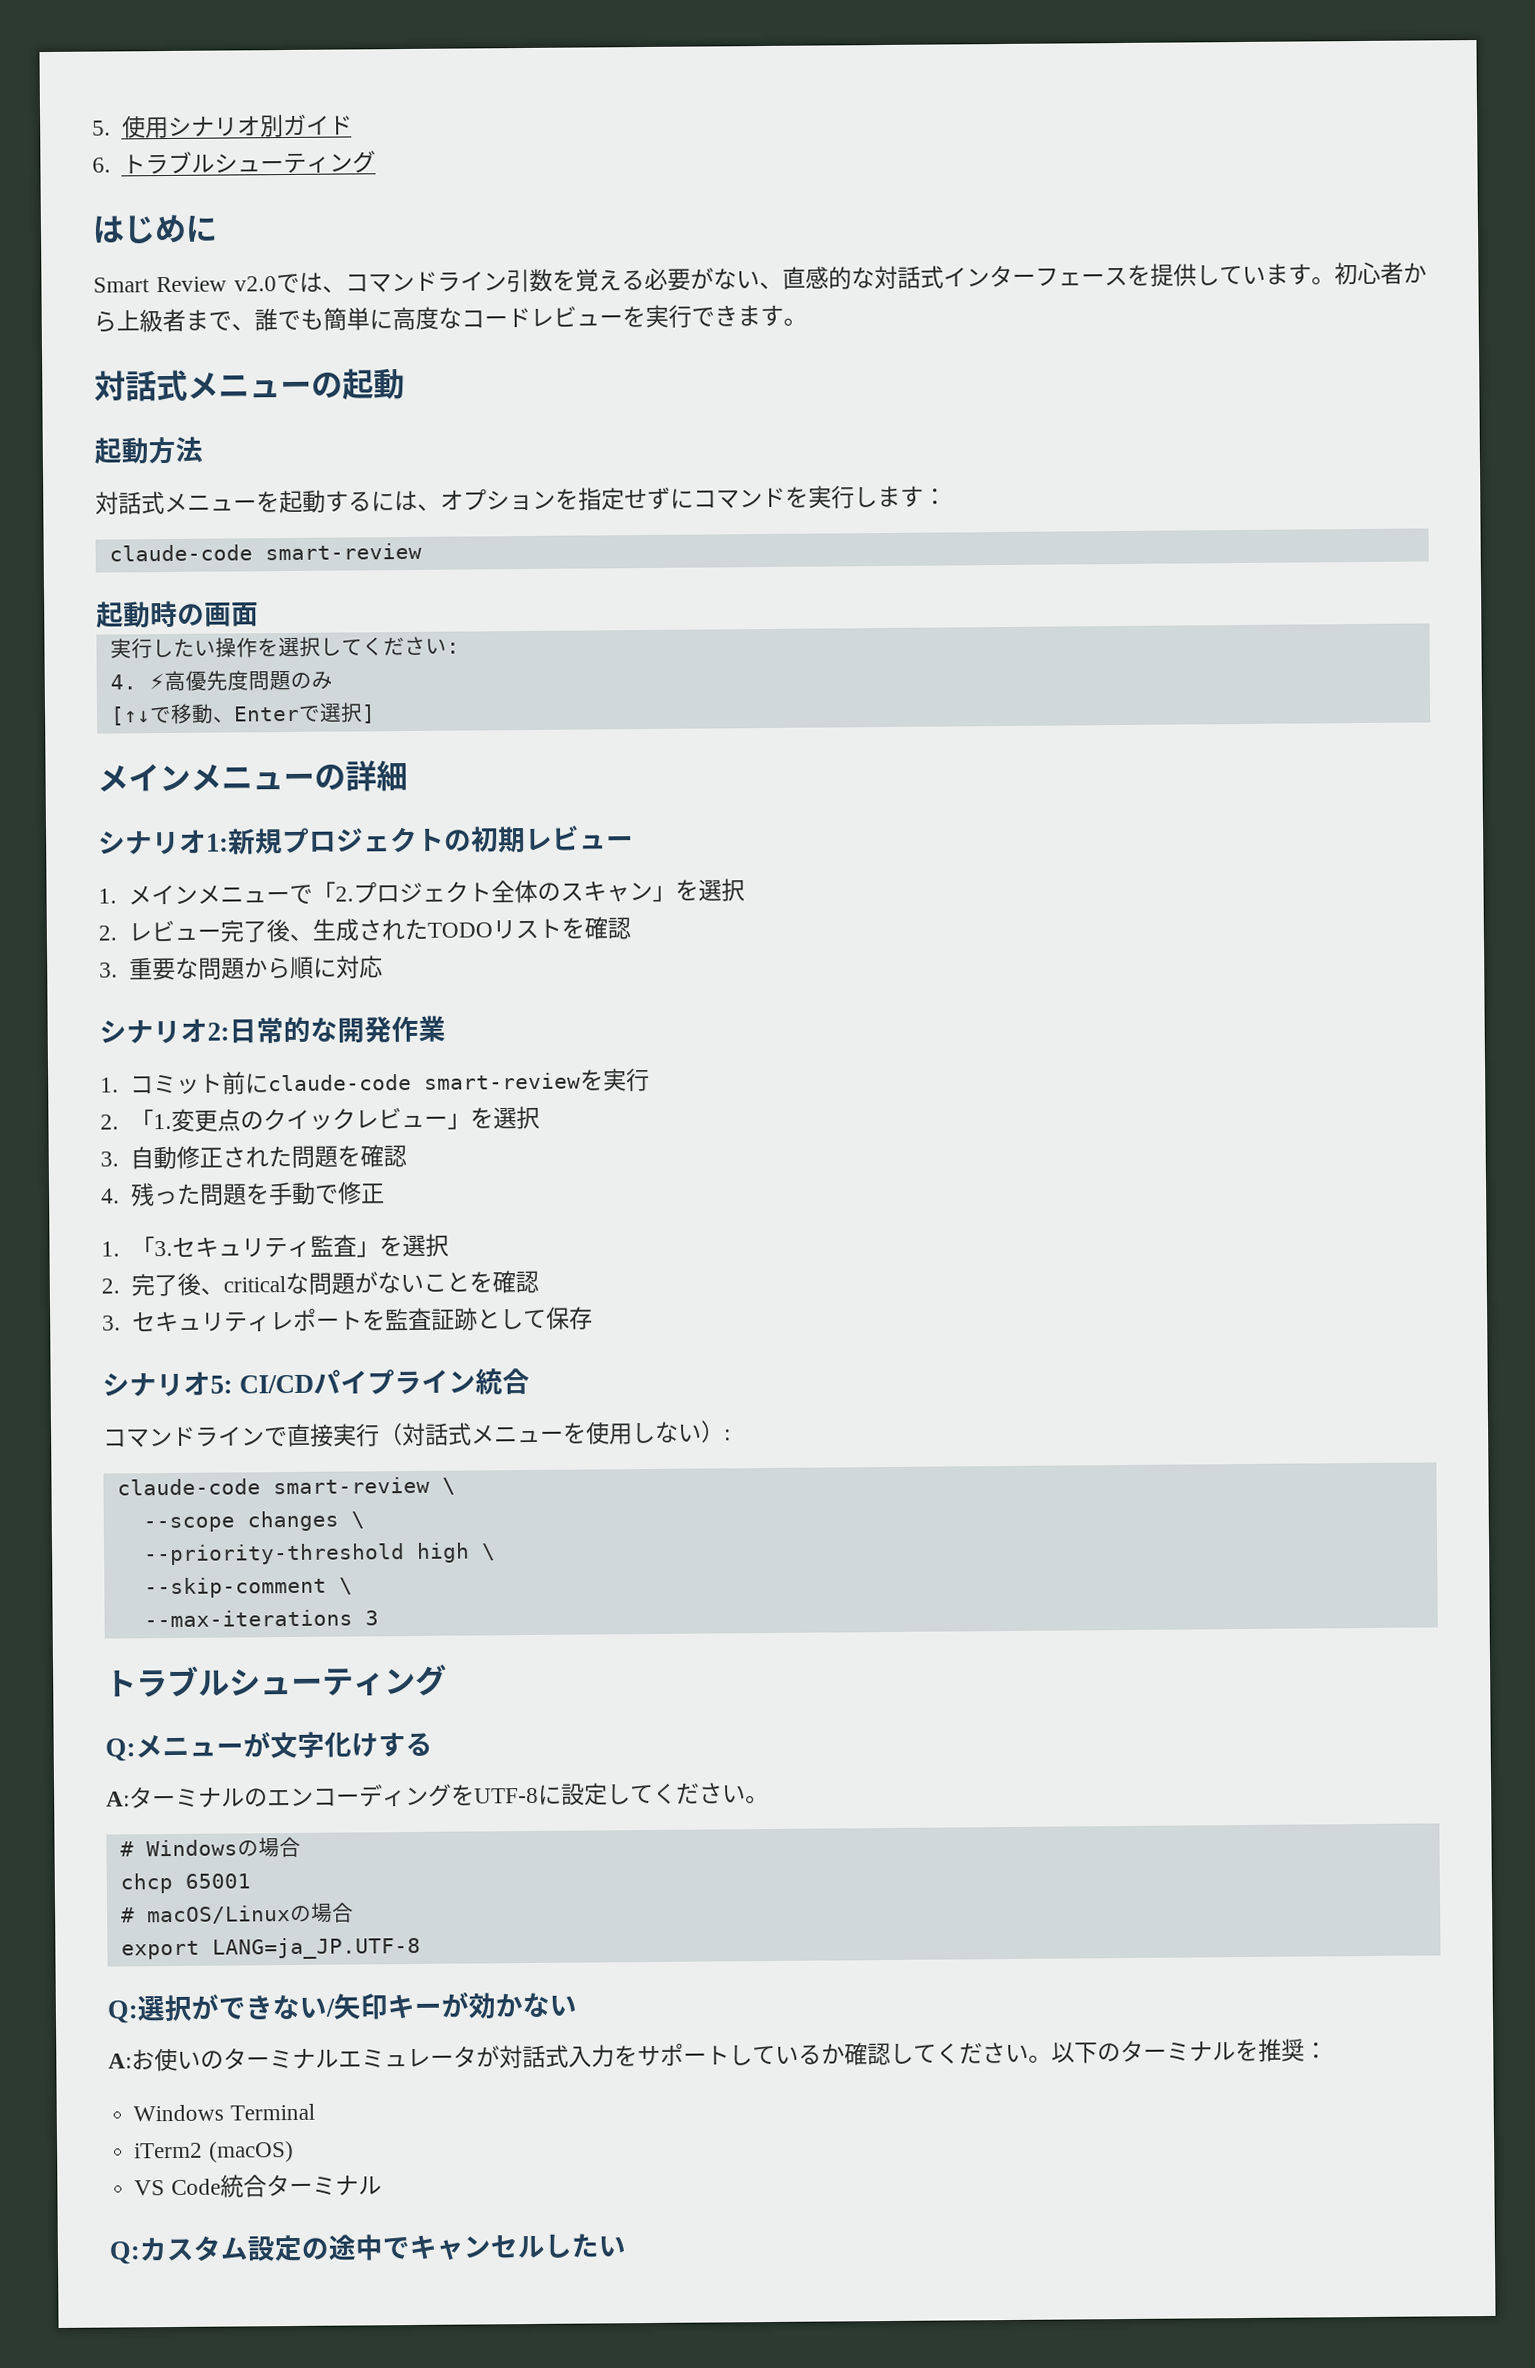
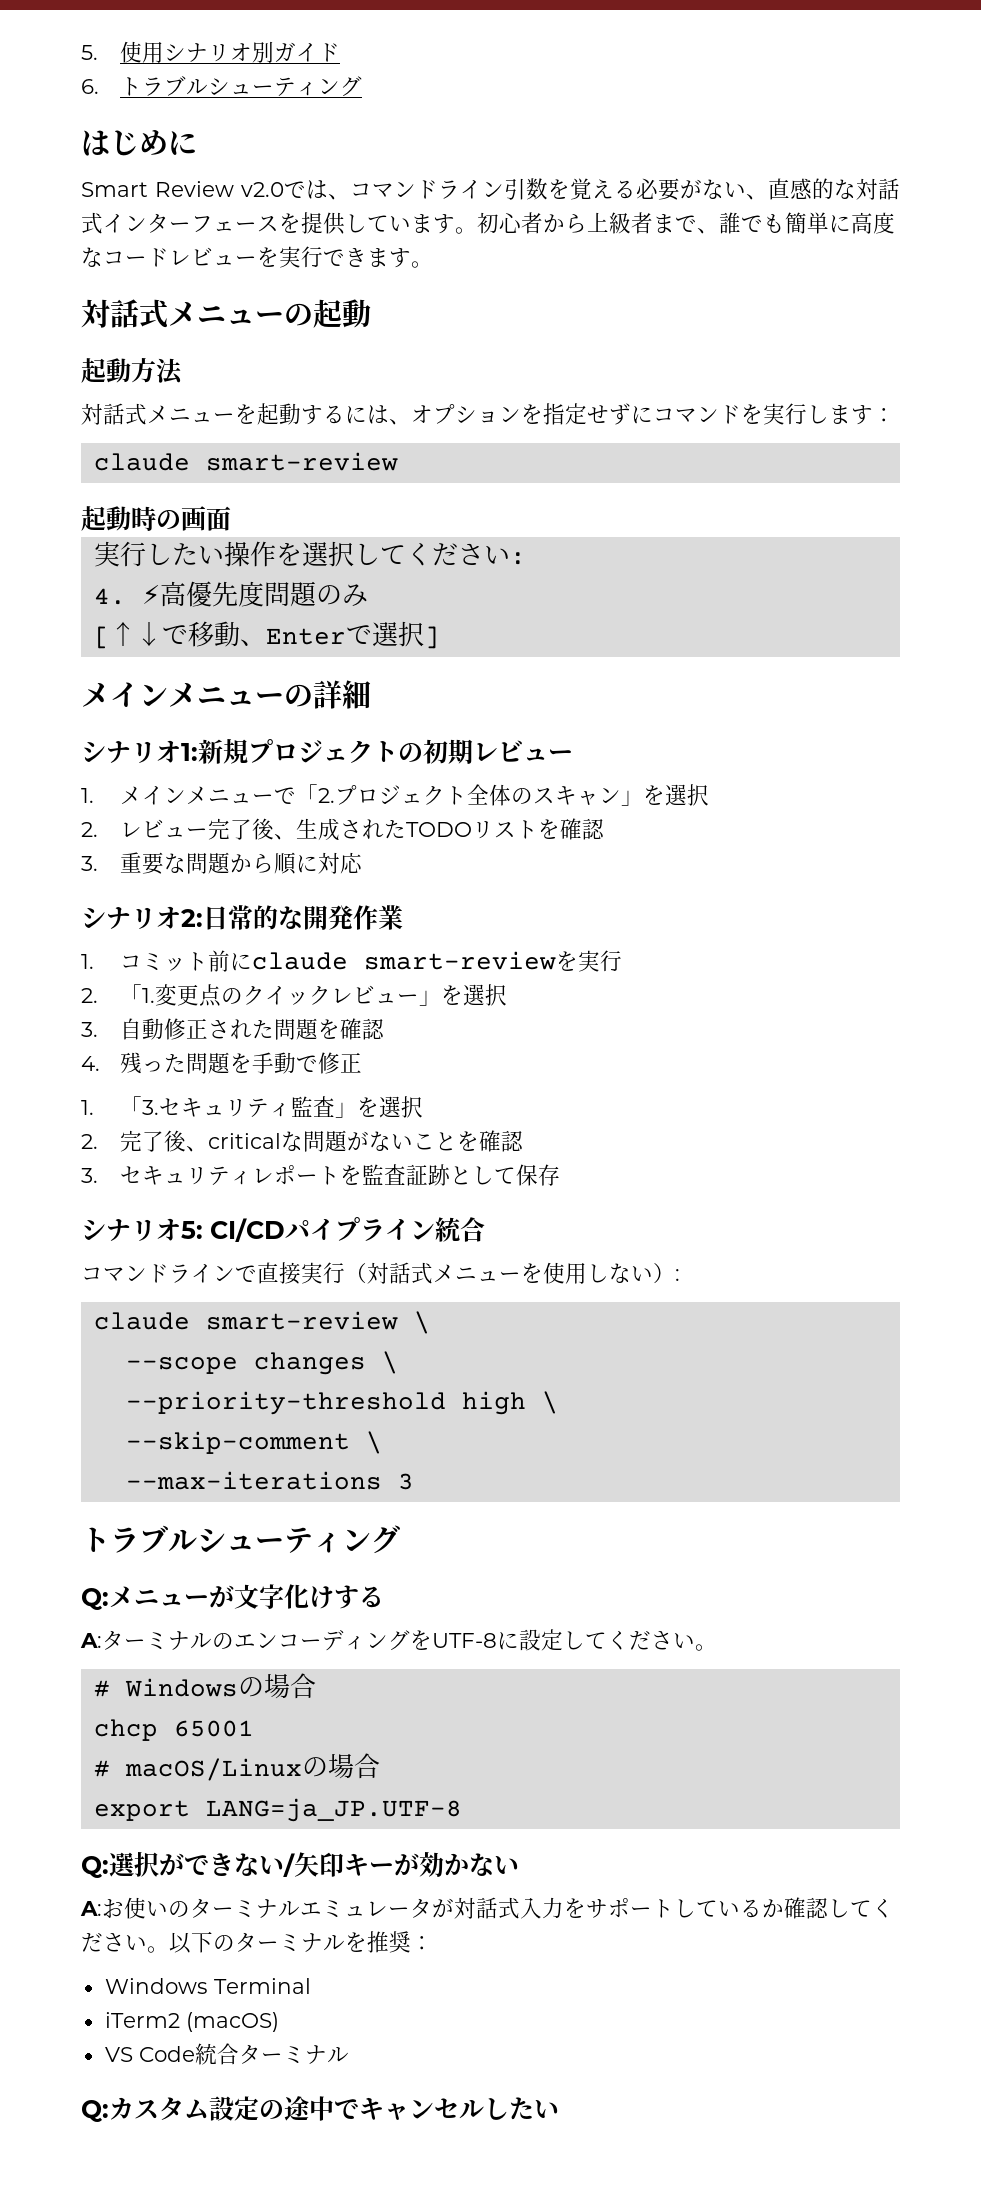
[108,544,253,562] claude-code -> [93,453,190,471] claude
[267,1073,412,1092] claude-code -> [251,952,348,970] claude
[116,1478,261,1496] claude-code -> [93,1312,190,1330] claude

